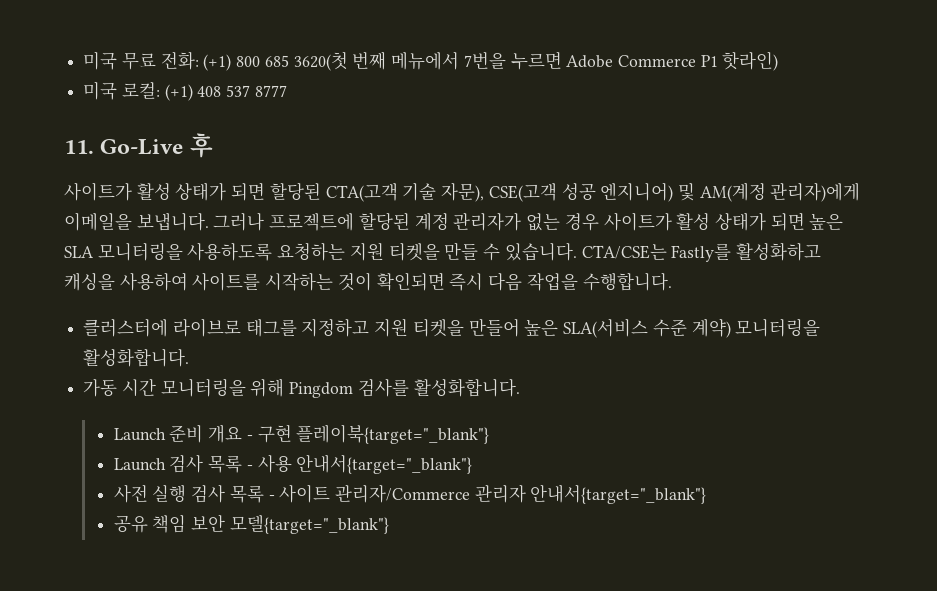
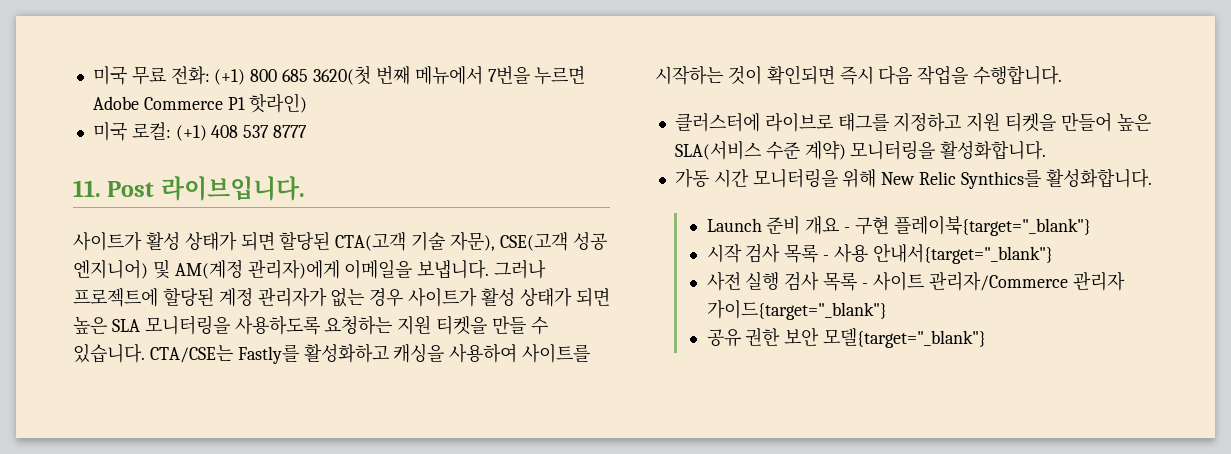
[100,133,213,158] Go-Live 후 -> [107,176,305,201] Post 라이브입니다.
[289,378,409,398] Pingdom 검사를 -> [881,169,1041,189] New Relic Synthics를
[113,458,166,471] Launch -> [706,244,742,263] 시작
[530,484,707,504] 안내서{target="_blank"} -> [706,300,887,320] 가이드{target="_blank"}
[152,515,187,533] 책임 -> [745,328,781,346] 권한

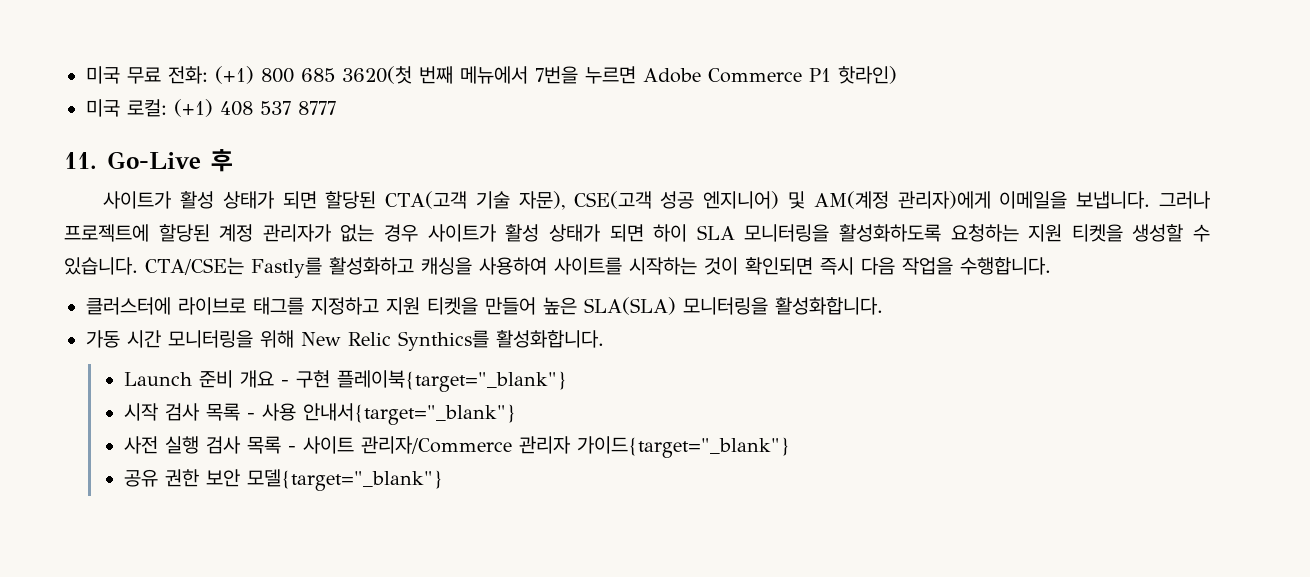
[107,176,305,201] Post 라이브입니다. -> [107,149,233,172] Go-Live 후
[73,316,107,335] 높은 -> [653,224,688,242] 하이
[234,316,320,335] 사용하도록 -> [838,224,941,242] 활성화하도록
[492,316,527,334] 만들 -> [1132,224,1184,242] 생성할
[674,140,846,160] SLA(서비스 수준 계약) -> [584,297,676,315] SLA(SLA)

